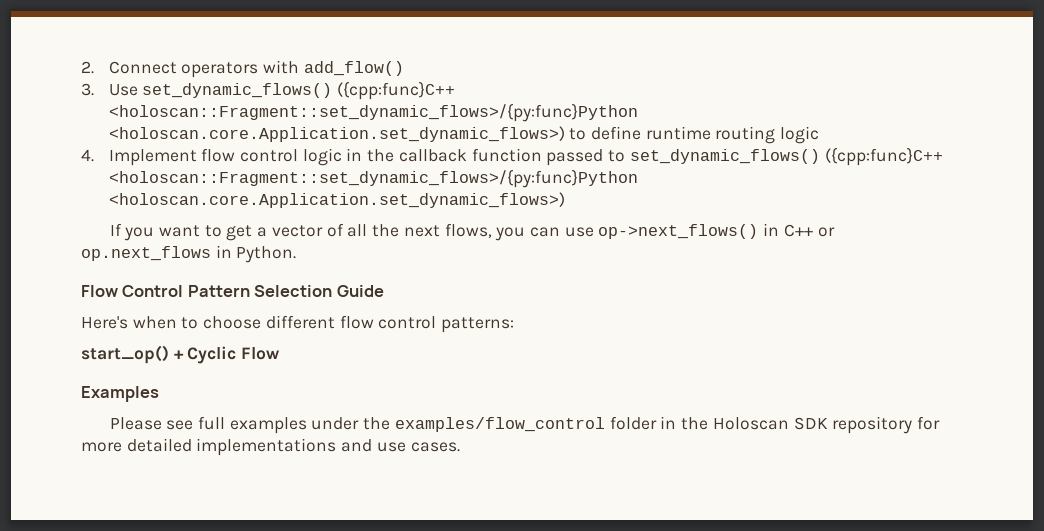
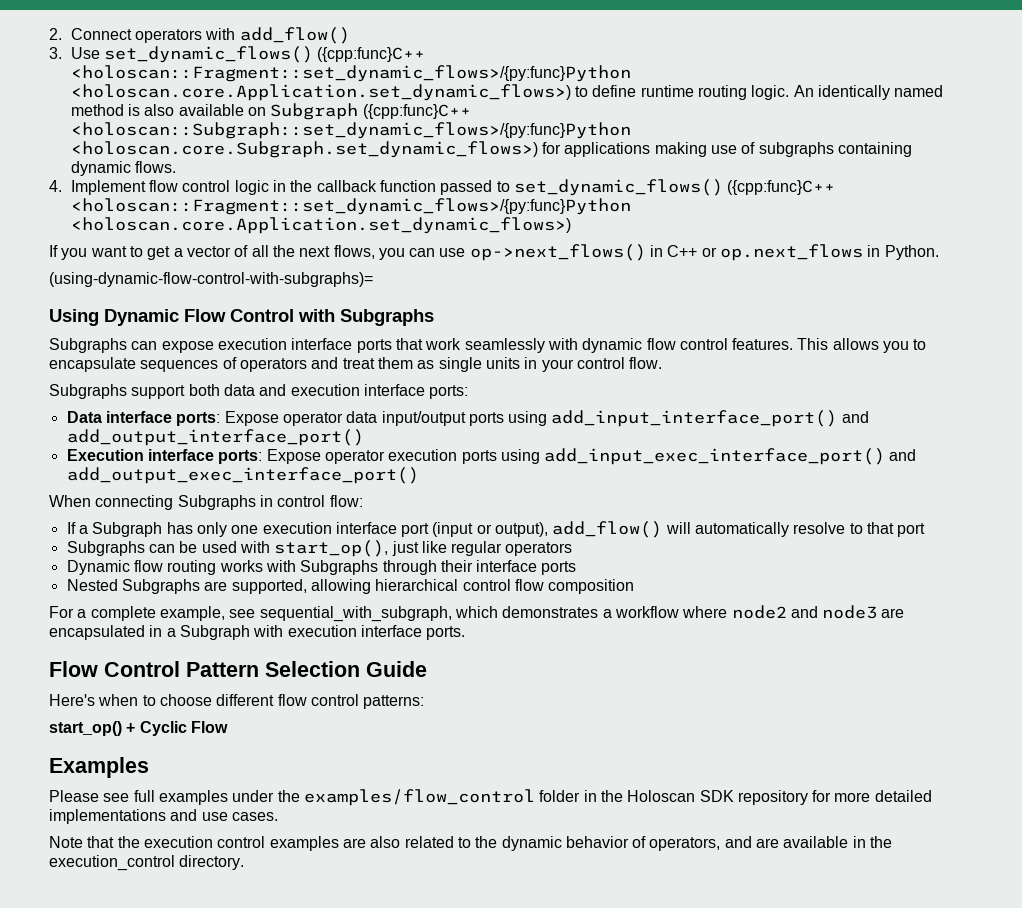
[780,126,820,144] logic -> [751,85,944,100] [70,103,471,120] [70,122,631,139] [70,141,913,158] [70,161,177,176] logic. An identically named method is also available on Subgraph ({cpp:func}C++ <holoscan::Subgraph::set_dynamic_flows>/{py:func}Python <holoscan.core.Subgraph.set_dynamic_flows>) for applications making use of subgraphs containing dynamic flows.
(297, 254) none -> [49,272,373,287] [49,309,434,326] [49,338,927,353] [49,357,663,372] [49,384,469,399] [66,410,869,427] [66,429,364,446] [66,448,917,465] [66,467,419,484] [49,495,363,510] [66,521,926,538] [66,540,573,557] [66,560,577,575] [66,579,635,594] [49,605,905,622] [49,625,466,640] // (using-dynamic-flow-control-with-subgraphs)= // Using Dynamic Flow Control with Subgraphs // Subgraphs can expose execution interface ports that work seamlessly with dynamic flow control features. This allows you to encapsulate sequences of operators and treat them as single units in your control flow. // Subgraphs support both data and execution interface ports: // Data interface ports: Expose operator data input/output ports using add_input_interface_port() and add_output_interface_port() // Execution interface ports: Expose operator execution ports using add_input_exec_interface_port() and add_output_exec_interface_port() // When connecting Subgraphs in control flow: // If a Subgraph has only one execution interface port (input or output), add_flow() will automatically resolve to that port // Subgraphs can be used with start_op(), just like regular operators // Dynamic flow routing works with Subgraphs through their interface ports // Nested Subgraphs are supported, allowing hierarchical control flow composition // For a complete example, see sequential_with_subgraph, which demonstrates a workflow where node2 and node3 are encapsulated in a Subgraph with execution interface ports.
(460, 447) none -> [49,836,893,851] [49,855,245,871] // Note that the execution control examples are also related to the dynamic behavior of operators, and are available in the execution_control directory.

